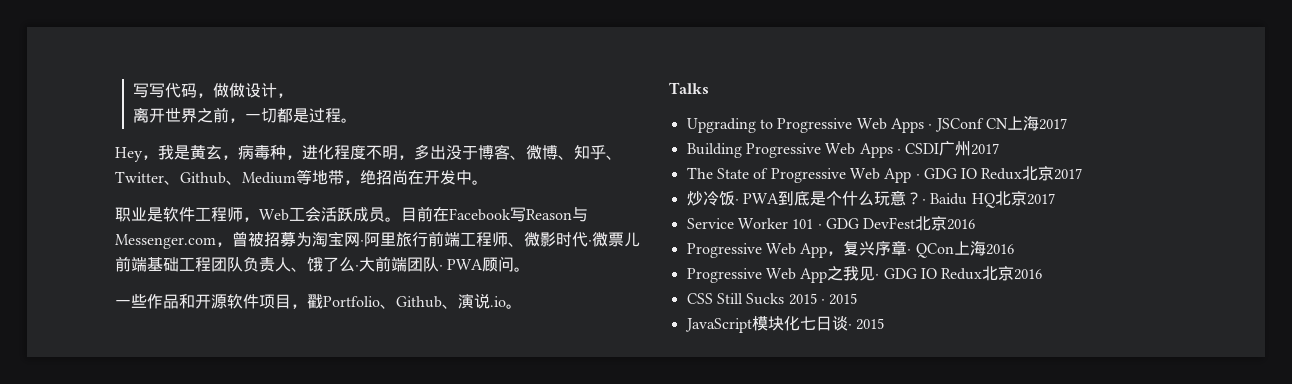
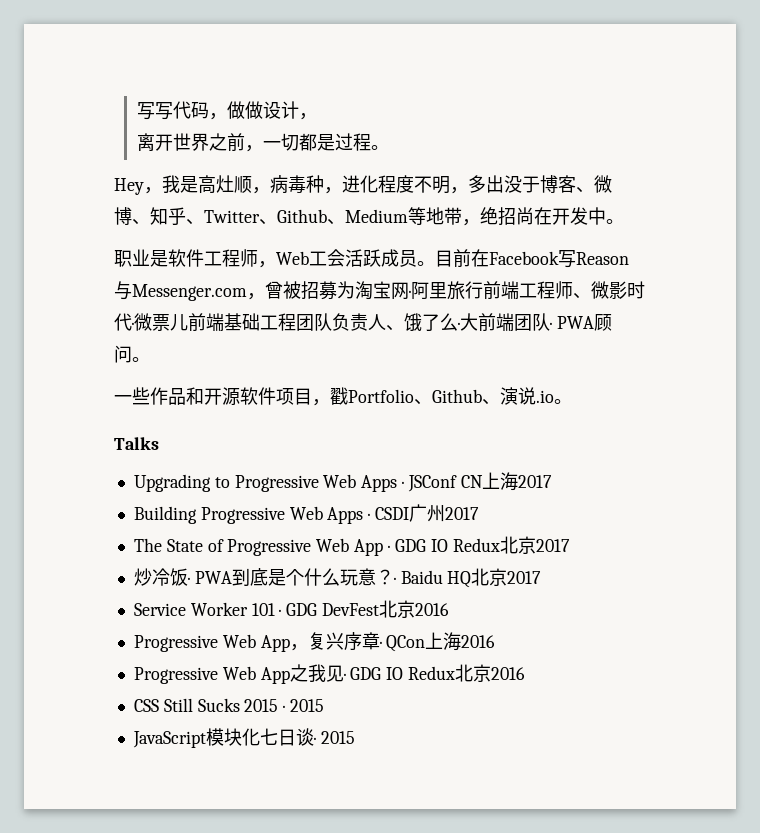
[190,145,222,160] 黄玄 -> [198,175,252,194] 高灶顺

